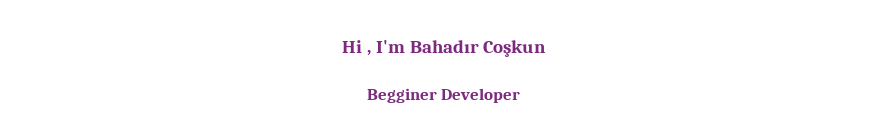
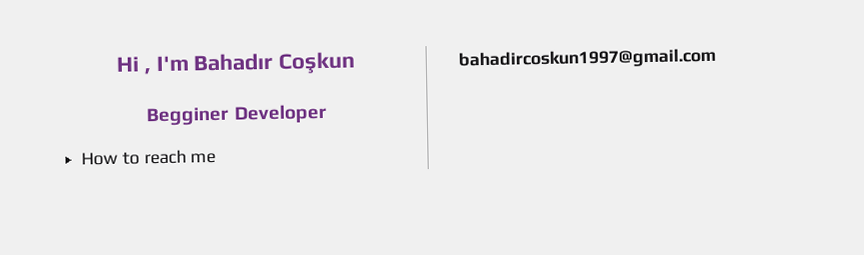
(521, 95) none -> [81,149,217,166] [458,47,717,70] // How to reach me bahadircoskun1997@gmail.com

